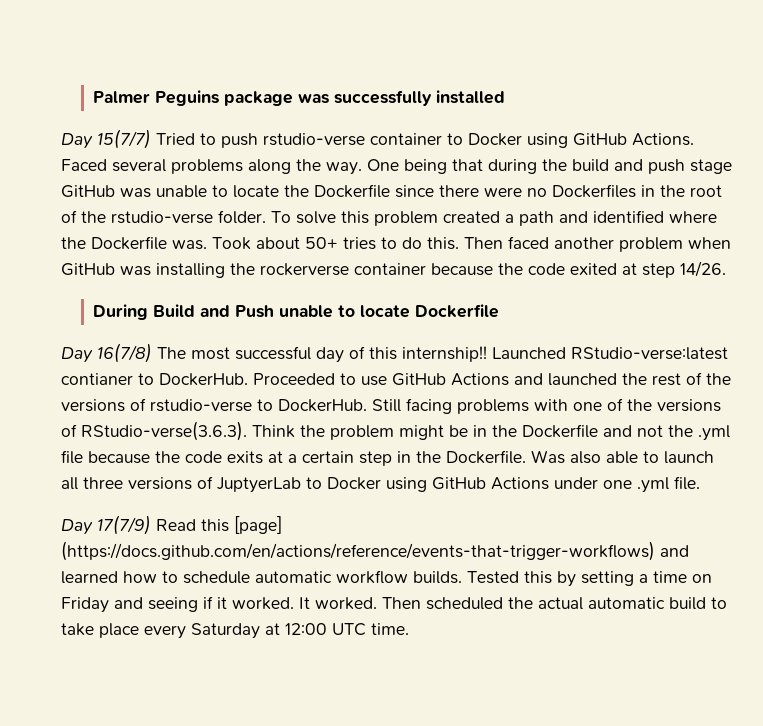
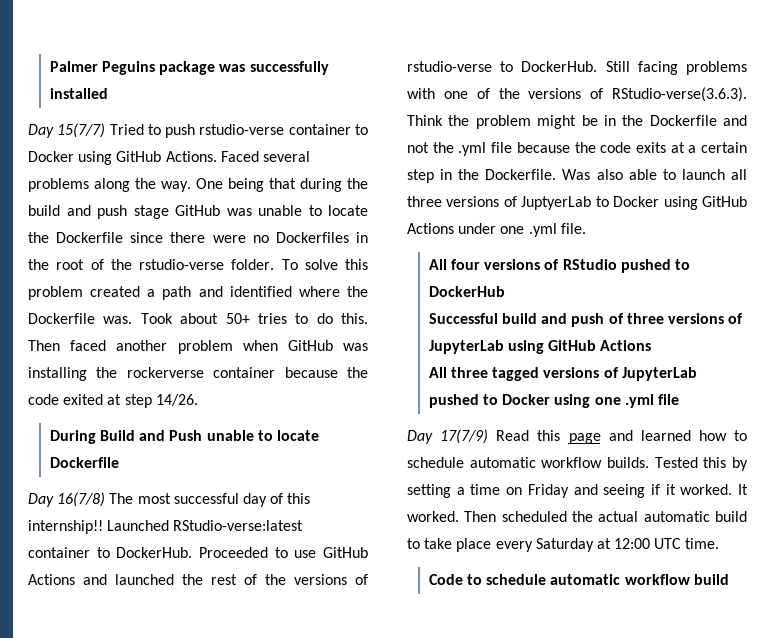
[61,373,133,385] contianer -> [28,547,90,558] container
(700, 483) none -> [428,259,690,273] [428,286,505,297] [428,313,744,327] [428,340,652,354] [428,367,697,381] [428,394,679,408] // All four versions of RStudio pushed to DockerHub // Successful build and push of three versions of JupyterLab using GitHub Actions // All three tagged versions of JupyterLab pushed to Docker using one .yml file
[234,516,282,534] [61,541,655,561] [page] (https://docs.github.com/en/actions/reference/events-that-trigger-workflows) -> [568,433,601,444] page
(409, 629) none -> [428,574,729,585] // Code to schedule automatic workflow build

